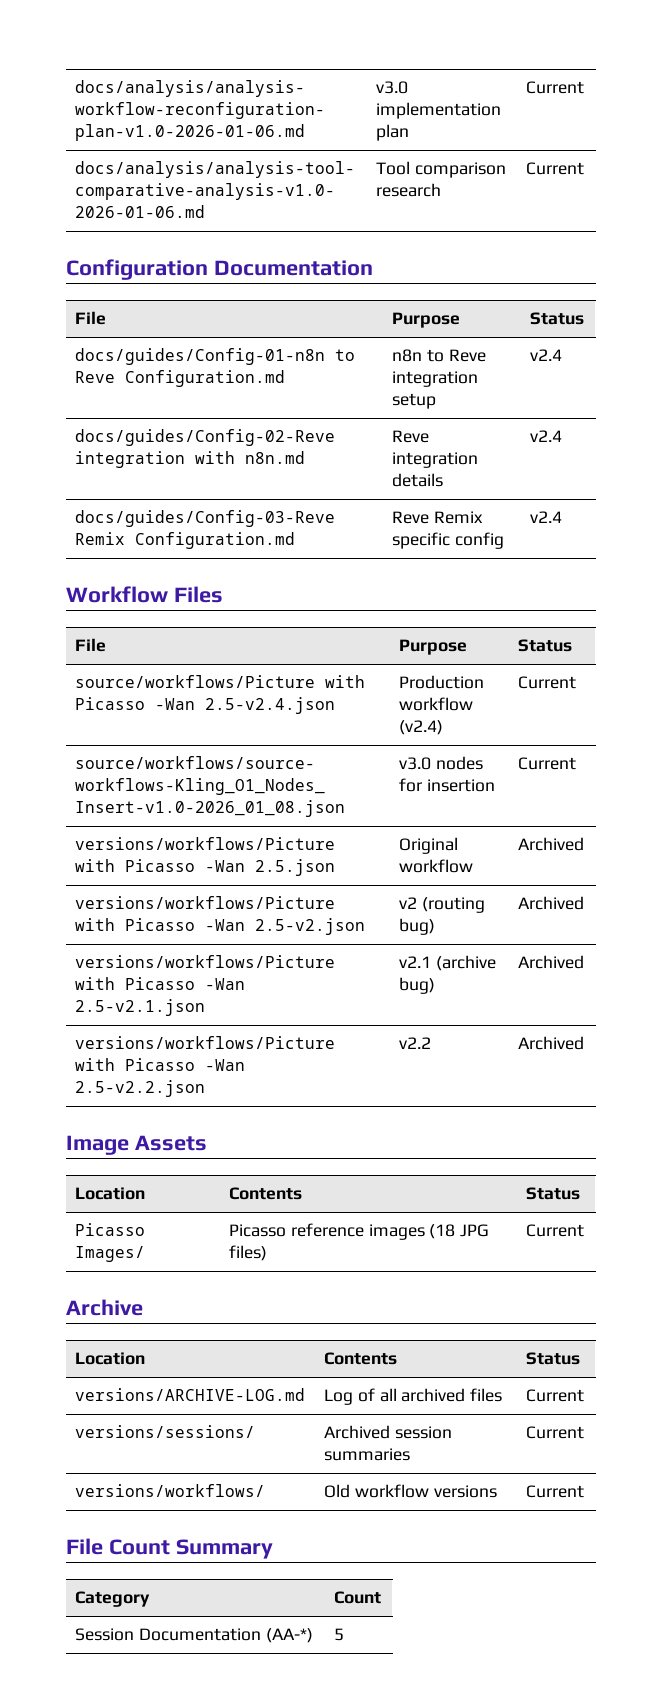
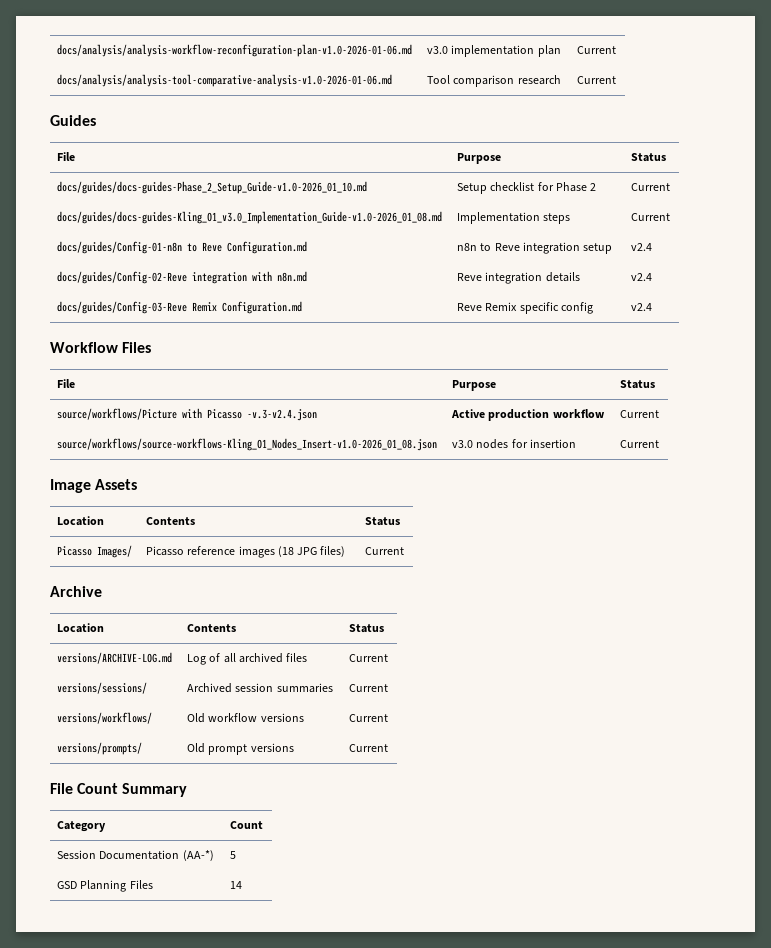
[66,259,373,280] [75,311,107,325] [392,312,461,328] [530,312,585,325] Configuration Documentation // File | Purpose | Status -> [50,115,96,126] [57,152,76,161] [457,153,502,164] [631,153,667,162] [57,181,368,194] [457,182,597,194] [631,183,671,191] [57,211,443,224] [457,212,571,224] [631,213,671,221] Guides // File | Purpose | Status // docs/guides/docs-guides-Phase_2_Setup_Guide-v1.0-2026_01_10.md | Setup checklist for Phase 2 | Current // docs/guides/docs-guides-Kling_O1_v3.0_Implementation_Guide-v1.0-2026_01_08.md | Implementation steps | Current
[155,697,336,714] [399,675,485,689] [399,697,474,711] [399,720,444,735] -Wan 2.5-v2.4.json | Production workflow (v2.4) -> [247,409,318,421] [451,409,605,421] -v.3-v2.4.json | Active production workflow
[75,837,336,850] [75,859,336,876] [399,837,459,854] [399,859,474,873] [518,837,585,851] [75,896,336,909] [75,918,366,935] [399,897,485,913] [399,918,436,935] [518,896,585,910] [75,955,336,968] [75,977,246,990] [75,999,206,1016] [399,955,496,971] [399,977,436,994] [518,955,585,969] [75,1036,336,1049] [75,1058,246,1071] [75,1080,206,1097] [399,1037,432,1049] [518,1036,585,1050] // versions/workflows/Picture with Picasso -Wan 2.5.json | Original workflow | Archived // versions/workflows/Picture with Picasso -Wan 2.5-v2.json | v2 (routing bug) | Archived // versions/workflows/Picture with Picasso -Wan 2.5-v2.1.json | v2.1 (archive bug) | Archived // versions/workflows/Picture with Picasso -Wan 2.5-v2.2.json | v2.2 | Archived -> (660, 444) none
(585, 1491) none -> [57,742,143,755] [187,743,294,755] [349,744,389,752] // versions/prompts/ | Old prompt versions | Current
(345, 1634) none -> [57,880,153,892] [230,881,243,889] // GSD Planning Files | 14

